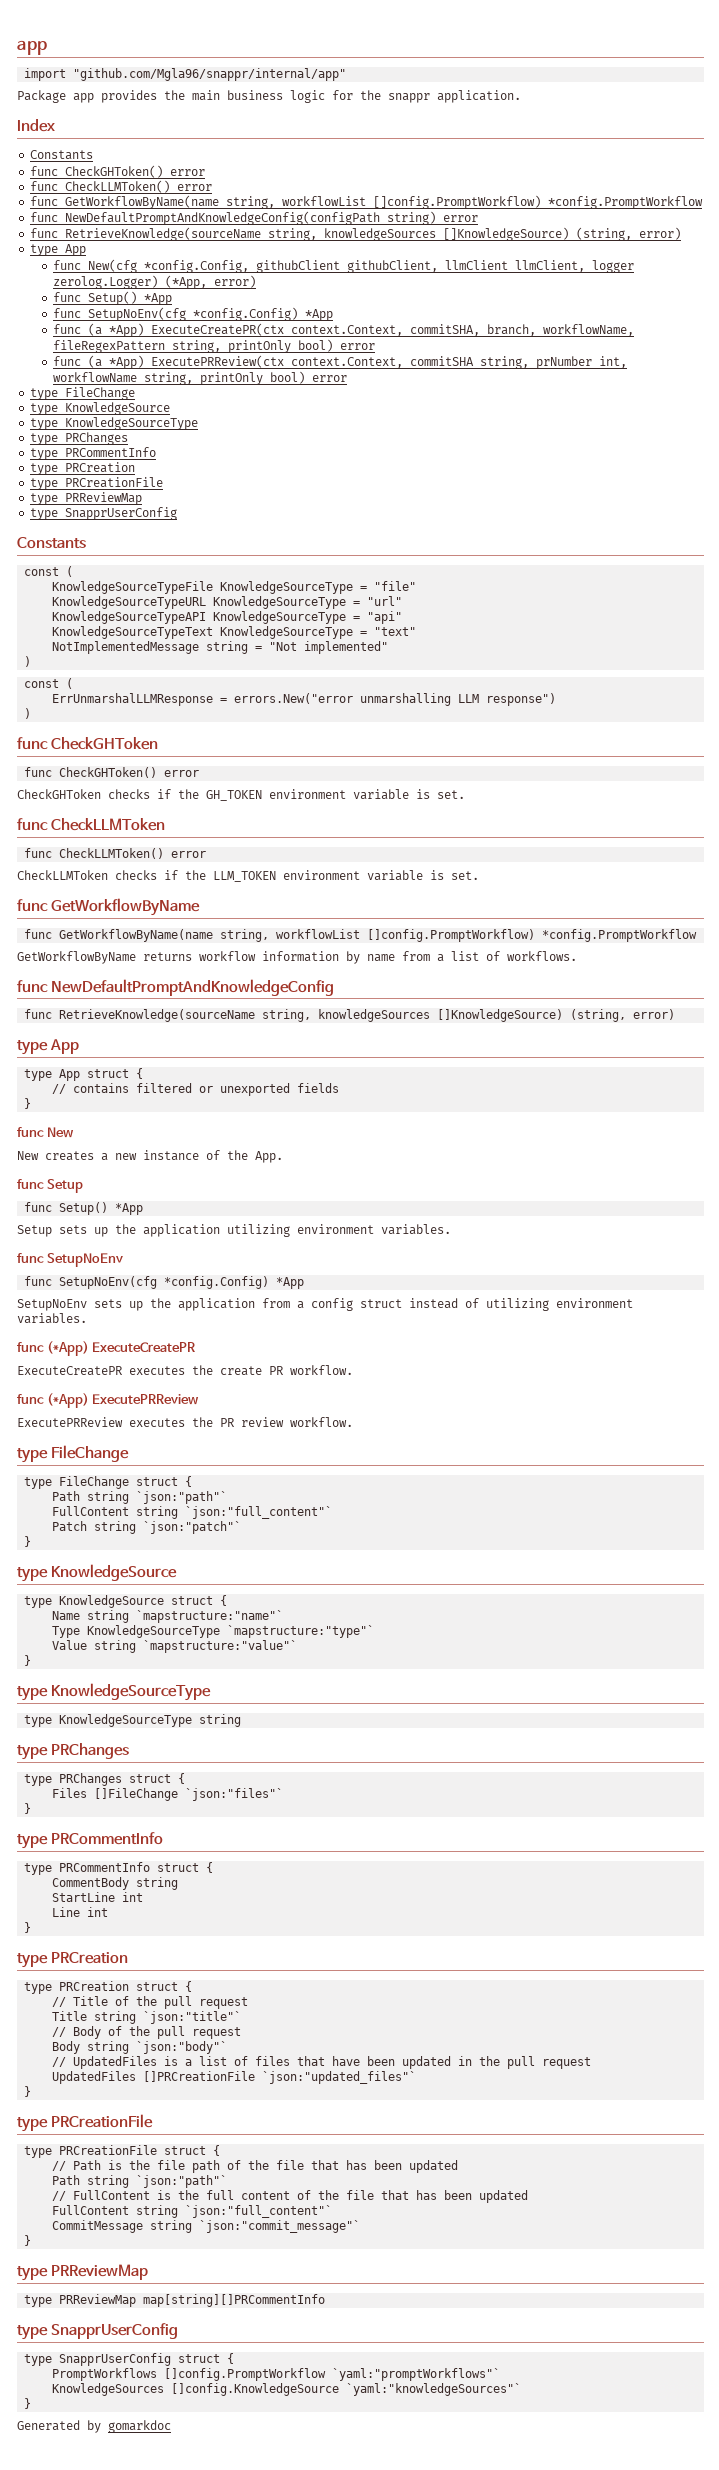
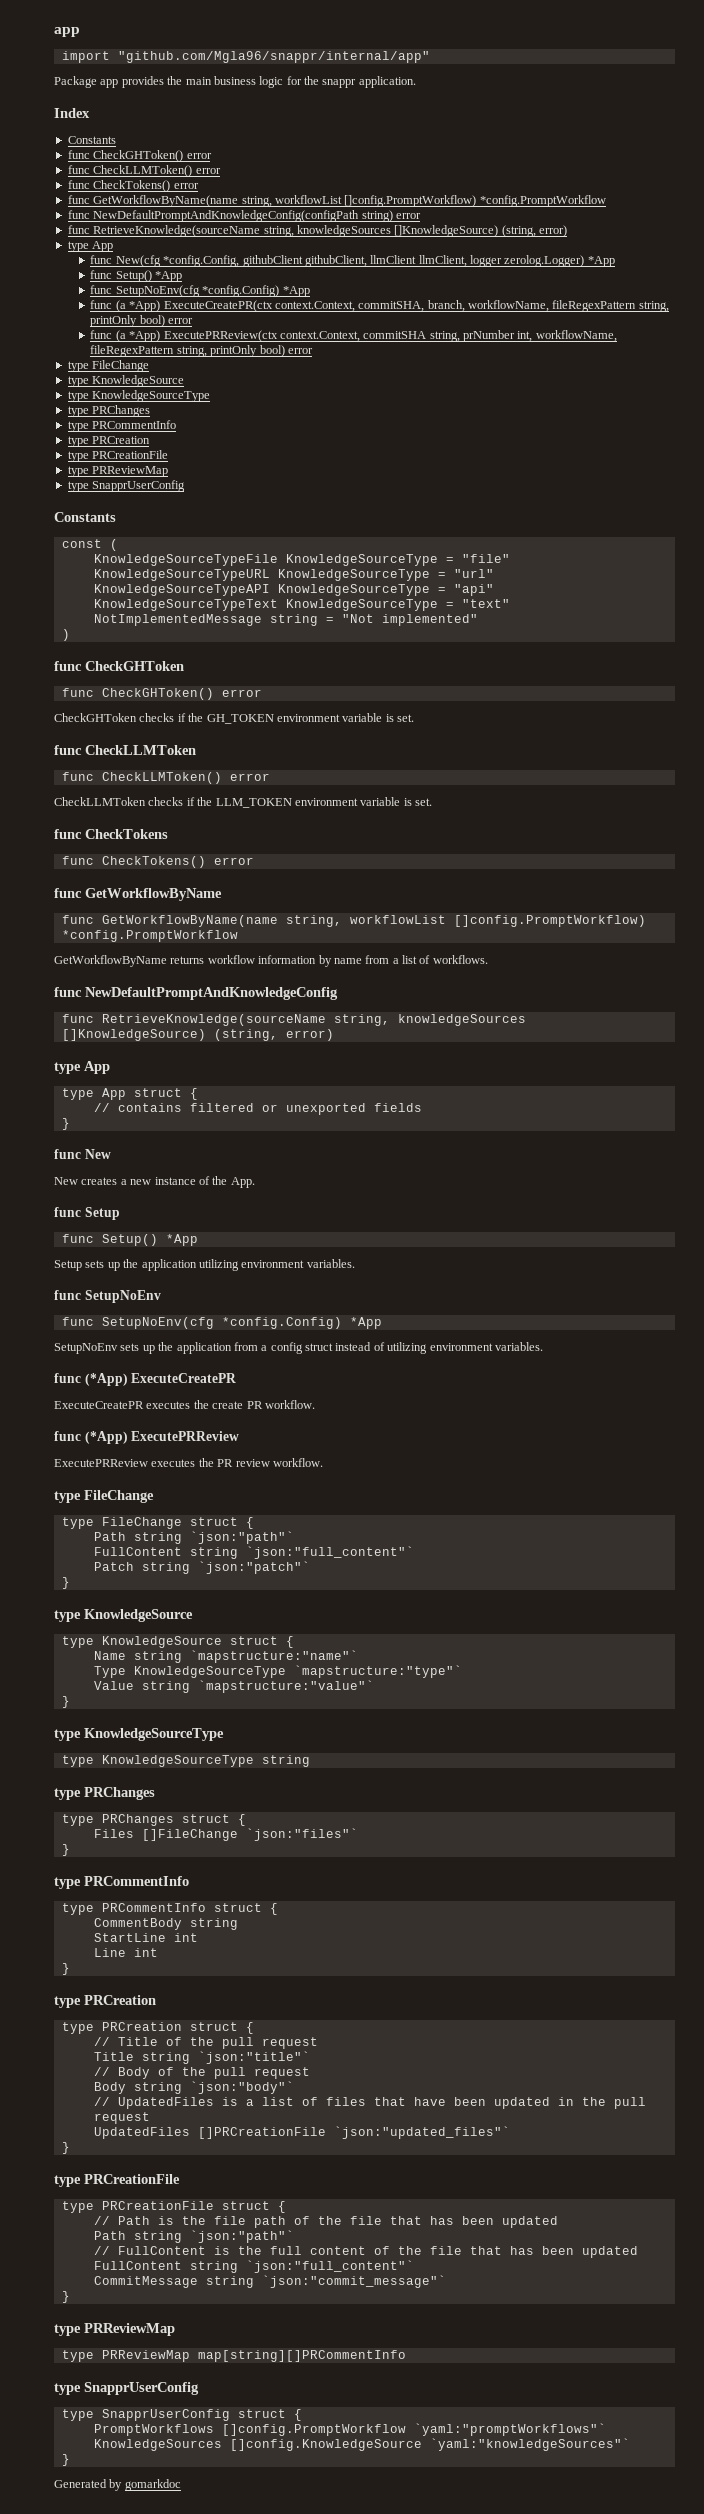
(213, 187) none -> [67,180,199,192] // func CheckTokens() error
[165,275,257,289] (*App, error) -> [587,256,615,267] *App
[53,372,138,383] workflowName -> [535,330,617,342] [90,345,175,357] workflowName, fileRegexPattern
[24,678,74,689] [52,693,557,706] [24,708,32,719] // const ( // ErrUnmarshalLLMResponse = errors.New("error unmarshalling LLM response") // ) -> (70, 635) none
(479, 875) none -> [54,829,168,839] [61,856,254,868] // func CheckTokens // func CheckTokens() error

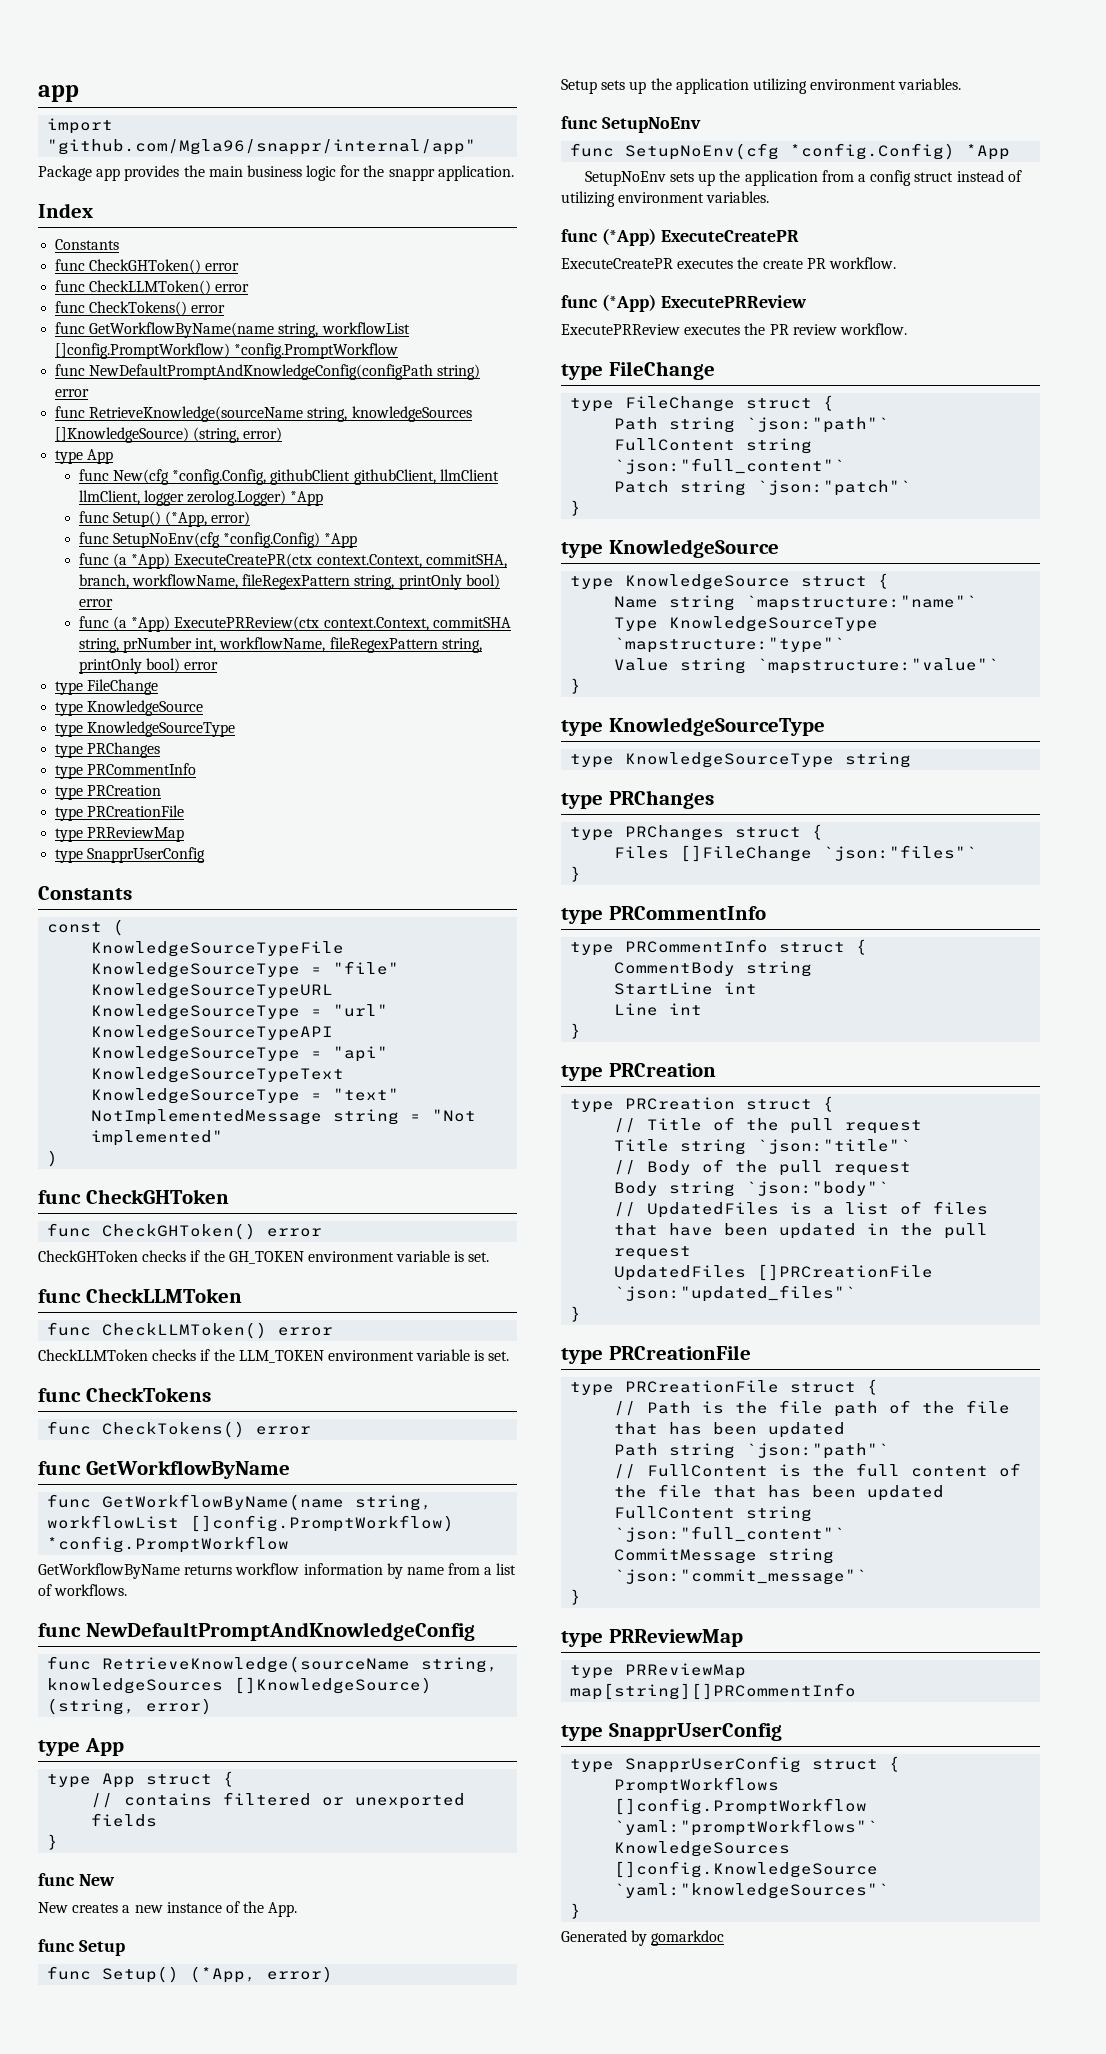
[155,271,183,282] *App -> [165,511,251,527] (*App, error)
[165,1234,198,1246] *App -> [190,1966,334,1983] (*App, error)

